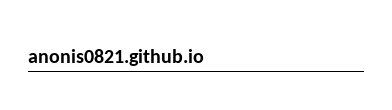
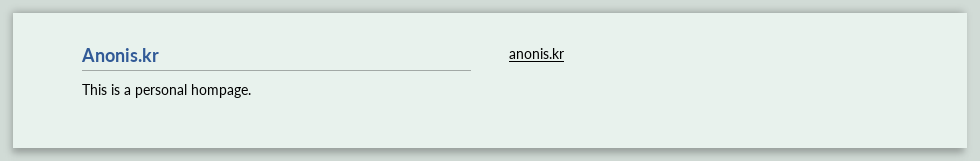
[28,49,204,66] anonis0821.github.io -> [81,48,159,62] [82,84,251,98] [509,48,564,59] Anonis.kr // This is a personal hompage. // anonis.kr

